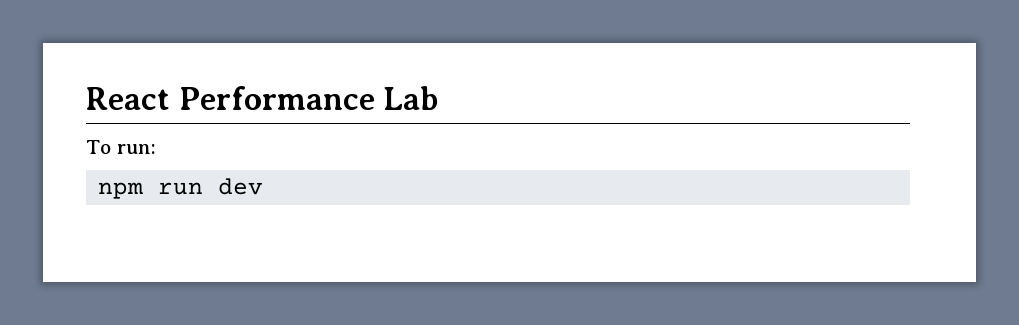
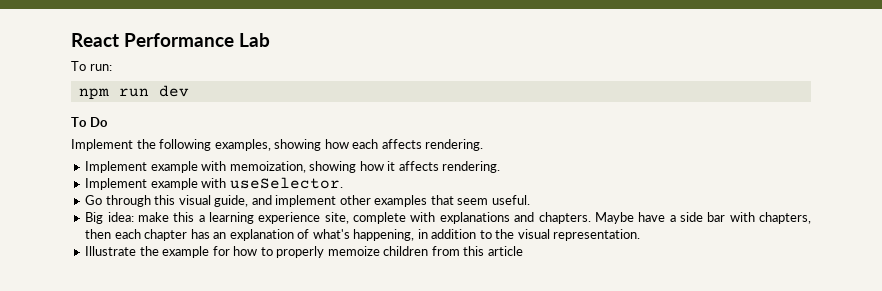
(264, 186) none -> [71,117,108,127] [71,139,484,151] [85,161,501,173] [85,177,343,190] [85,195,530,207] [85,212,811,224] [85,229,641,241] [85,246,523,258] // To Do // Implement the following examples, showing how each affects rendering. // Implement example with memoization, showing how it affects rendering. // Implement example with useSelector. // Go through this visual guide, and implement other examples that seem useful. // Big idea: make this a learning experience site, complete with explanations and chapters. Maybe have a side bar with chapters, then each chapter has an explanation of what's happening, in addition to the visual representation. // Illustrate the example for how to properly memoize children from this article

